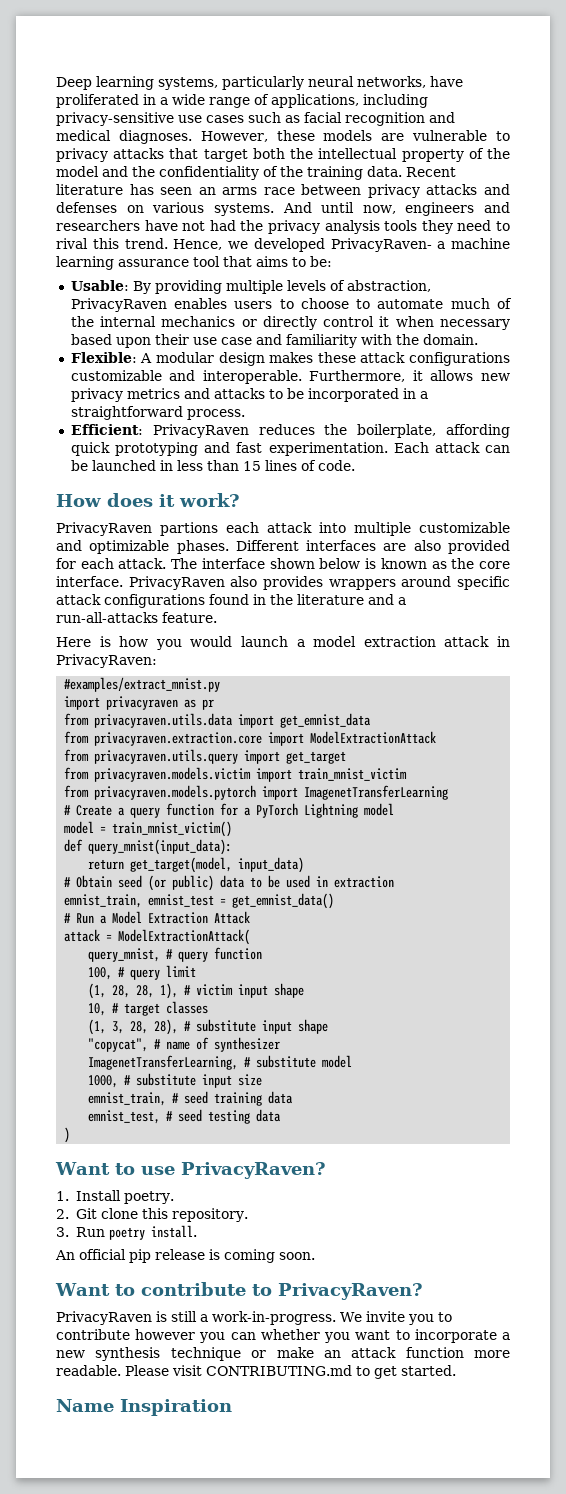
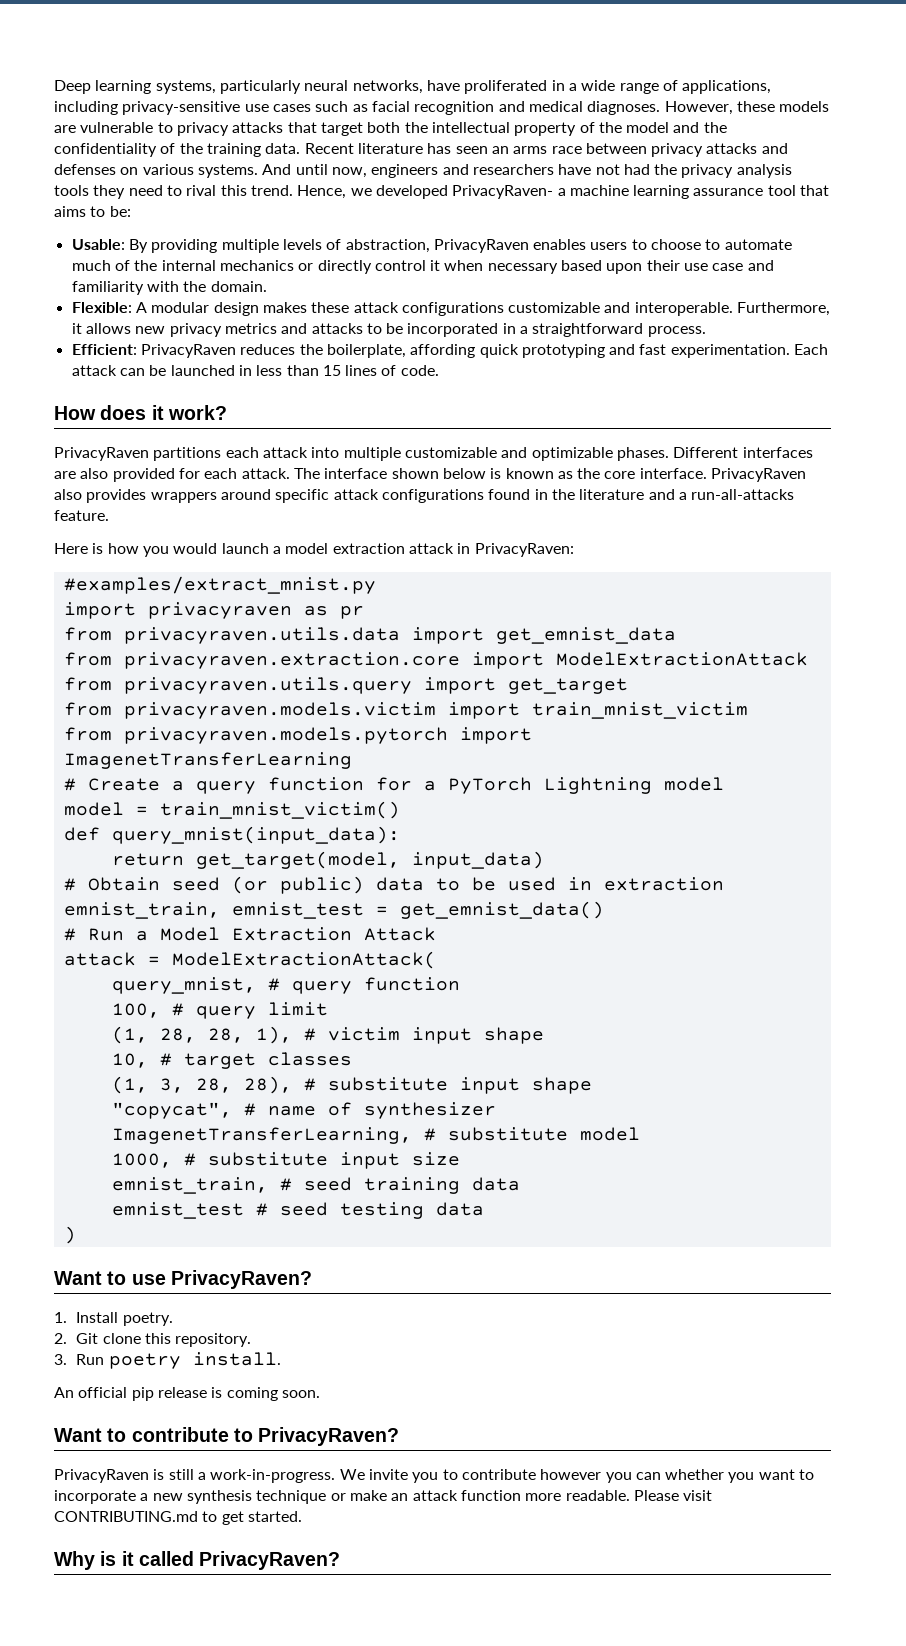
[160,522,218,536] partions -> [153,447,222,461] partitions
[88,1110,161,1124] emnist_test, -> [111,1202,244,1219] emnist_test
[56,1399,232,1416] Name Inspiration -> [54,1551,341,1570] Why is it called PrivacyRaven?

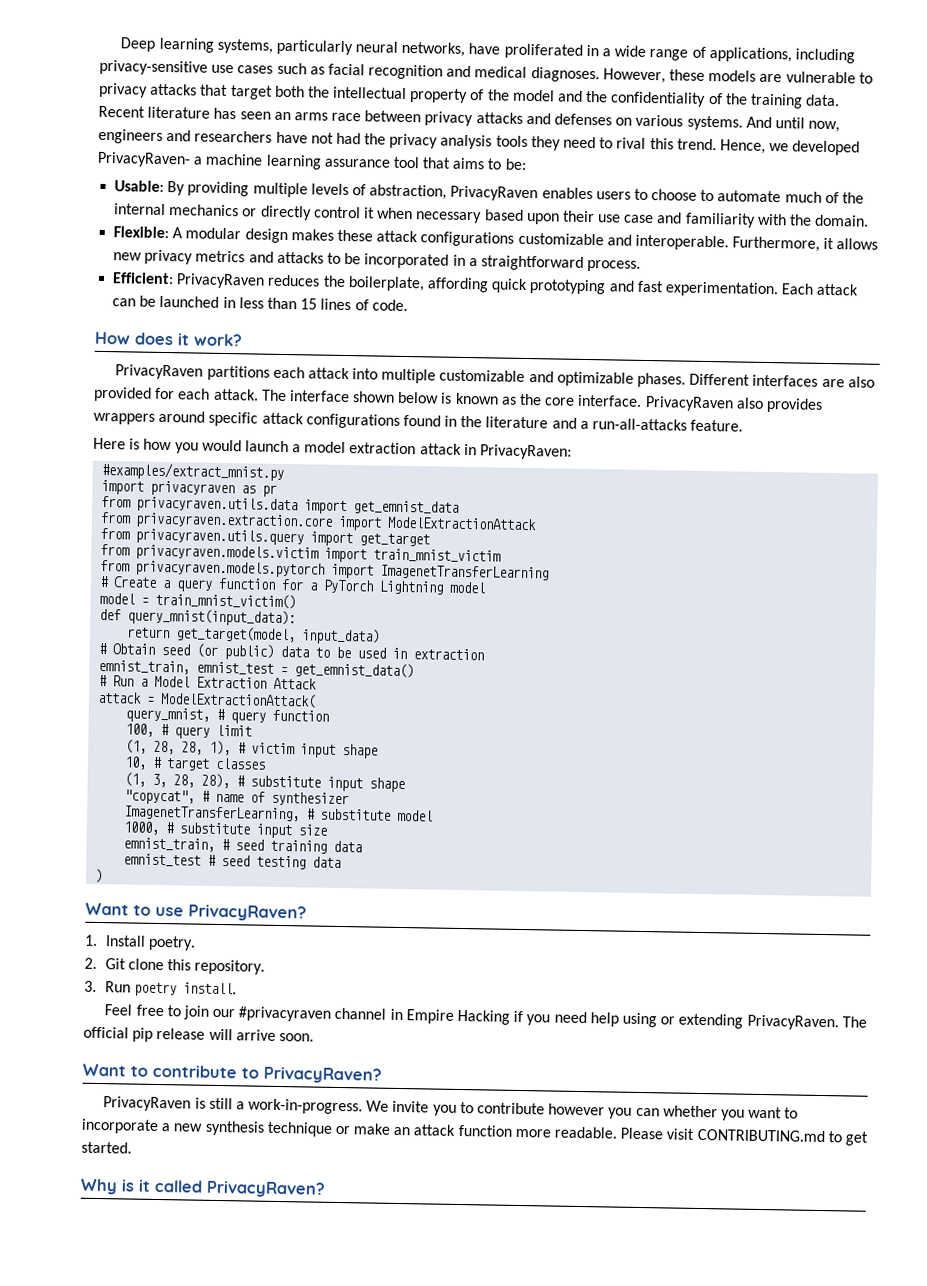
[54,1387,74,1398] An -> [104,1004,867,1031] Feel free to join our #privacyraven channel in Empire Hacking if you need help using or extending PrivacyRaven. The
[211,1387,278,1401] is coming -> [208,1028,276,1041] will arrive

